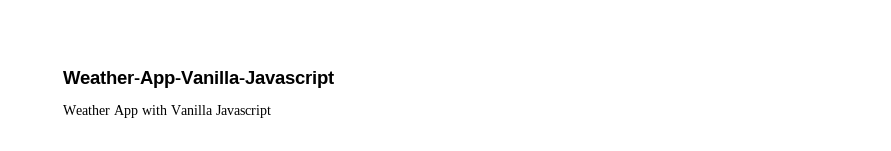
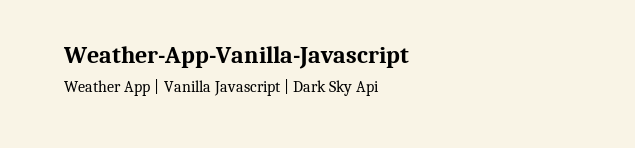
[142,105,167,115] with -> [154,79,160,94] |
(271, 111) none -> [283,79,380,96] | Dark Sky Api

